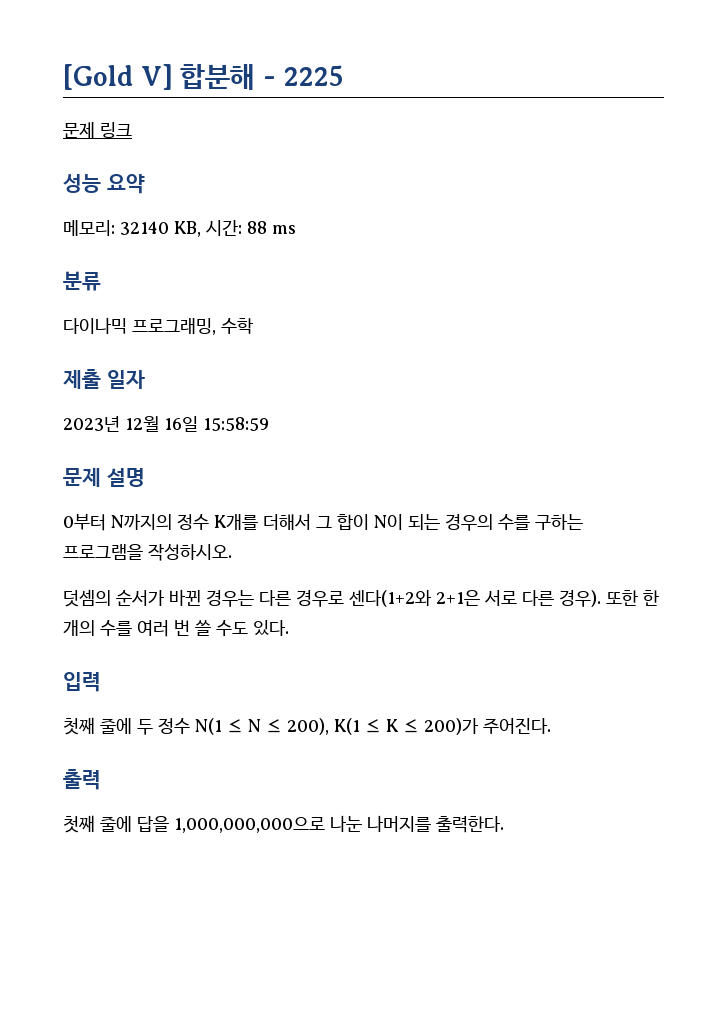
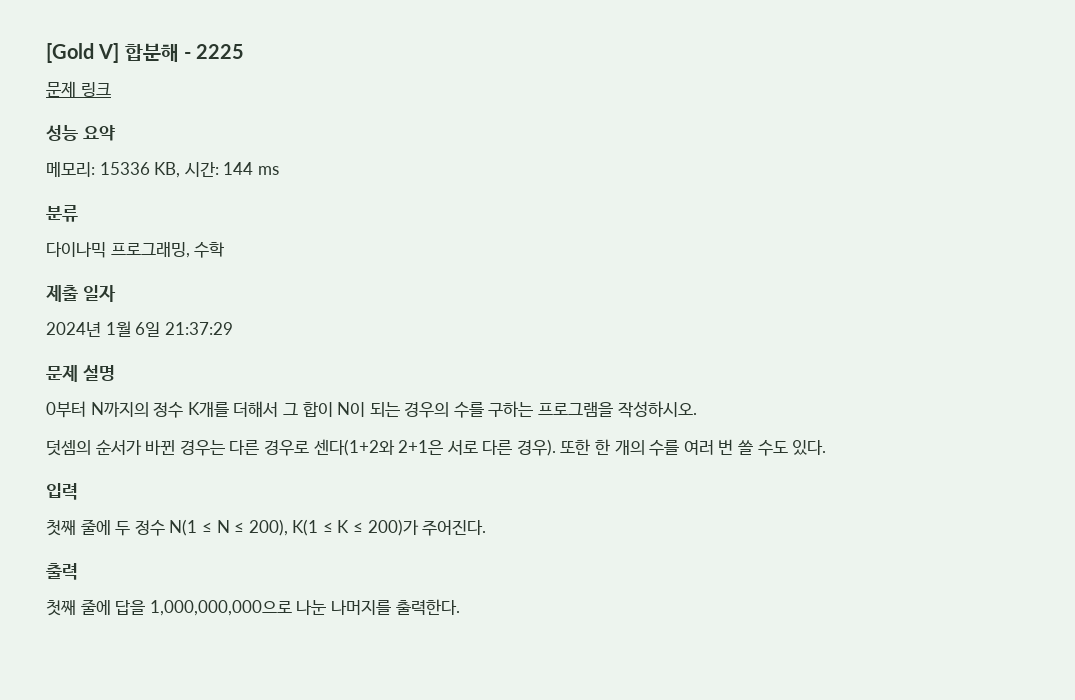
[120,221,169,235] 32140 -> [99,162,150,175] 15336
[247,221,267,234] 88 -> [223,162,254,175] 144
[63,416,269,432] 2023년 12월 16일 15:58:59 -> [46,321,233,337] 2024년 1월 6일 21:37:29

